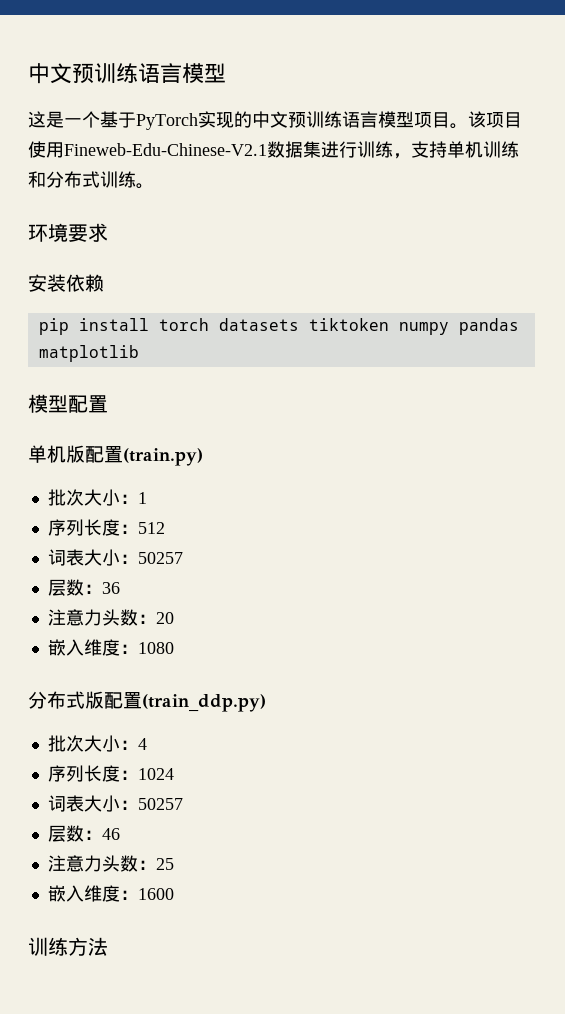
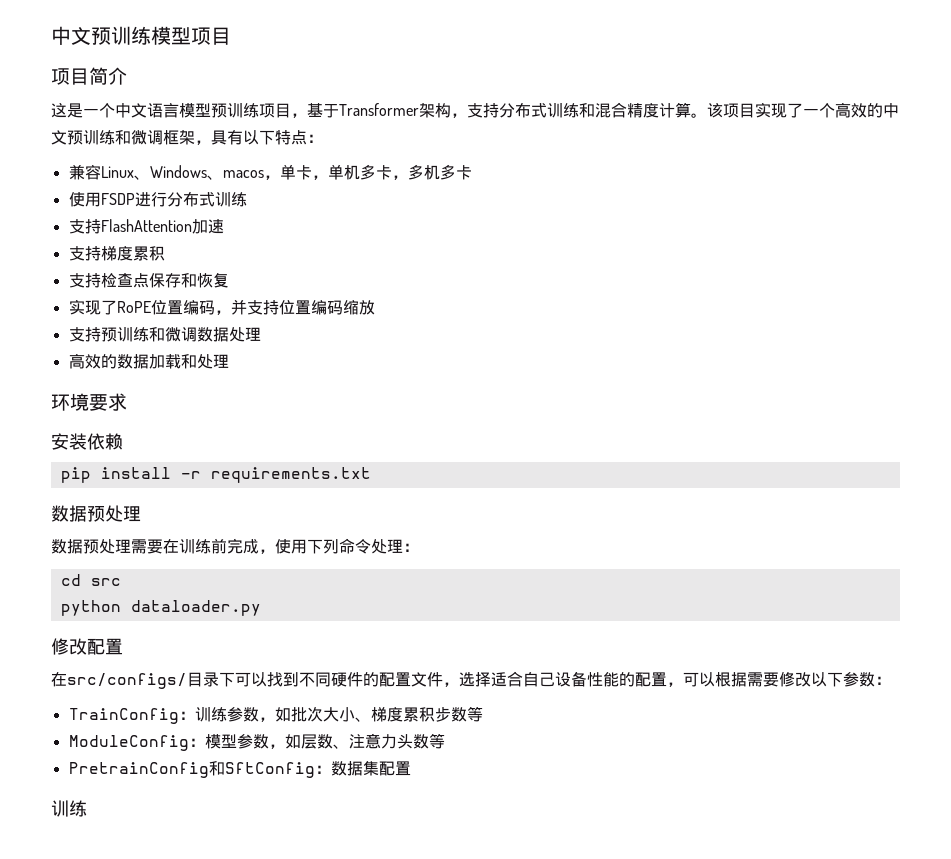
[28,63,226,84] 中文预训练语言模型 -> [51,26,231,45] [51,67,127,85] 中文预训练模型项目 // 项目简介
[100,111,522,130] [28,141,519,159] [28,171,154,189] 基于PyTorch实现的中文预训练语言模型项目。该项目使用Fineweb-Edu-Chinese-V2.1数据集进行训练，支持单机训练和分布式训练。 -> [115,102,899,118] [51,130,323,145] [68,164,472,180] [68,191,247,207] [68,219,224,234] [68,246,165,261] [68,273,229,288] [68,299,375,315] [68,327,261,342] [68,353,229,369] 中文语言模型预训练项目，基于Transformer架构，支持分布式训练和混合精度计算。该项目实现了一个高效的中文预训练和微调框架，具有以下特点： // 兼容Linux、Windows、macos，单卡，单机多卡，多机多卡 // 使用FSDP进行分布式训练 // 支持FlashAttention加速 // 支持梯度累积 // 支持检查点保存和恢复 // 实现了RoPE位置编码，并支持位置编码缩放 // 支持预训练和微调数据处理 // 高效的数据加载和处理
[158,318,519,335] [38,345,139,362] [28,394,108,413] [28,445,203,466] [47,489,147,506] [47,519,165,536] [47,549,183,566] [47,579,120,596] [47,609,174,626] [47,639,174,656] [28,691,266,712] [47,735,147,752] [47,765,174,782] [47,795,183,812] [47,825,120,842] [47,855,174,872] [47,885,174,902] [28,937,108,956] torch datasets tiktoken numpy pandas matplotlib // 模型配置 // 单机版配置(train.py) // 批次大小：1 // 序列长度：512 // 词表大小：50257 // 层数：36 // 注意力头数：20 // 嵌入维度：1080 // 分布式版配置(train_ddp.py) // 批次大小：4 // 序列长度：1024 // 词表大小：50257 // 层数：46 // 注意力头数：25 // 嵌入维度：1600 // 训练方法 -> [180,467,371,483] [51,505,141,522] [51,538,419,554] [60,574,121,586] [60,600,261,616] [51,638,123,655] [51,671,891,689] [68,706,483,724] [68,733,445,751] [68,761,411,778] [51,800,87,817] -r requirements.txt // 数据预处理 // 数据预处理需要在训练前完成，使用下列命令处理： // cd src // python dataloader.py // 修改配置 // 在src/configs/目录下可以找到不同硬件的配置文件，选择适合自己设备性能的配置，可以根据需要修改以下参数： // TrainConfig：训练参数，如批次大小、梯度累积步数等 // ModuleConfig：模型参数，如层数、注意力头数等 // PretrainConfig和SftConfig：数据集配置 // 训练

